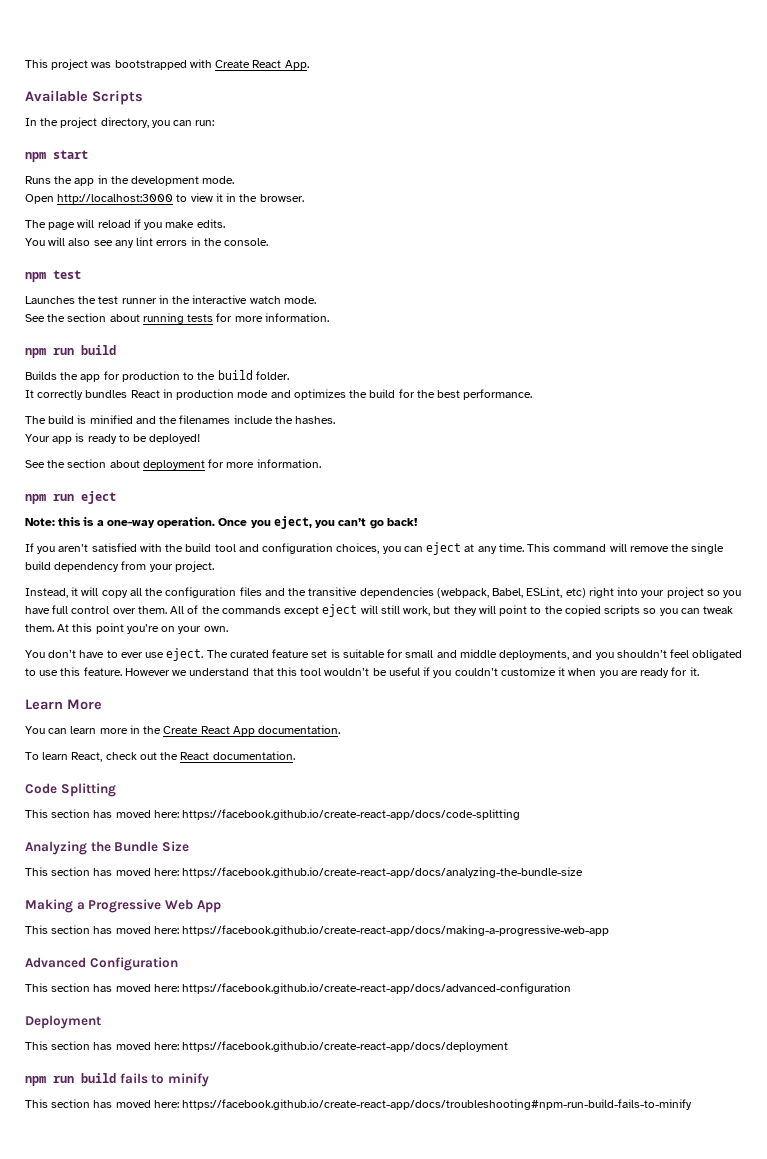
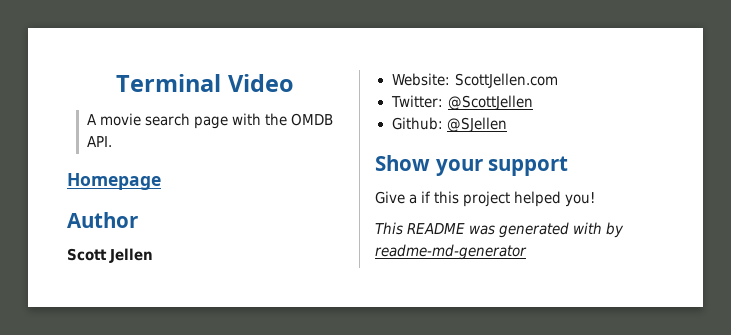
[25,59,309,70] [25,90,143,105] [25,117,215,128] [25,150,88,162] [25,175,235,186] [25,193,304,204] [25,219,225,230] [25,237,269,248] [25,270,81,282] [25,295,316,304] [25,313,329,324] [25,345,116,358] [25,370,289,382] [25,389,533,400] [25,415,336,424] [25,433,201,444] [25,459,321,470] [25,491,116,504] [25,516,417,529] [25,542,725,555] [25,561,214,572] [25,587,742,598] [25,604,734,617] [25,623,228,634] [25,648,743,661] [25,667,699,678] [25,699,102,710] [25,725,341,736] [25,751,295,762] [25,783,116,797] [25,809,521,820] [25,841,189,855] [25,867,584,878] [25,899,221,913] [25,925,610,936] [25,957,178,971] [25,983,572,994] [25,1015,101,1029] [25,1041,509,1052] [25,1073,209,1087] [25,1099,693,1110] This project was bootstrapped with Create React App. // Available Scripts // In the project directory, you can run: // npm start // Runs the app in the development mode. // Open http://localhost:3000 to view it in the browser. // The page will reload if you make edits. // You will also see any lint errors in the console. // npm test // Launches the test runner in the interactive watch mode. // See the section about running tests for more information. // npm run build // Builds the app for production to the build folder. // It correctly bundles React in production mode and optimizes the build for the best performance. // The build is minified and the filenames include the hashes. // Your app is ready to be deployed! // See the section about deployment for more information. // npm run eject // Note: this is a one-way operation. Once you eject, you can’t go back! // If you aren’t satisfied with the build tool and configuration choices, you can eject at any time. This command will remove the single build dependency from your project. // Instead, it will copy all the configuration files and the transitive dependencies (webpack, Babel, ESLint, etc) right into your project so you have full control over them. All of the commands except eject will still work, but they will point to the copied scripts so you can tweak them. At this point you’re on your own. // You don’t have to ever use eject. The curated feature set is suitable for small and middle deployments, and you shouldn’t feel obligated to use this feature. However we understand that this tool wouldn’t be useful if you couldn’t customize it when you are ready for it. // Learn More // You can learn more in the Create React App documentation. // To learn React, check out the React documentation. // Code Splitting // This section has moved here: https://facebook.github.io/create-react-app/docs/code-splitting // Analyzing the Bundle Size // This section has moved here: https://facebook.github.io/create-react-app/docs/analyzing-the-bundle-size // Making a Progressive Web App // This section has moved here: https://facebook.github.io/create-react-app/docs/making-a-progressive-web-app // Advanced Configuration // This section has moved here: https://facebook.github.io/create-react-app/docs/advanced-configuration // Deployment // This section has moved here: https://facebook.github.io/create-react-app/docs/deployment // npm run build fails to minify // This section has moved here: https://facebook.github.io/create-react-app/docs/troubleshooting#npm-run-build-fails-to-minify -> [116,74,294,92] [86,113,334,129] [86,136,112,147] [67,173,161,190] [67,212,138,228] [67,248,154,263] [391,73,558,88] [390,95,533,110] [391,117,507,132] [375,155,569,176] [375,191,596,207] [375,222,625,238] [375,244,527,260] Terminal Video // A movie search page with the OMDB API. // Homepage // Author // Scott Jellen // Website: ScottJellen.com // Twitter: @ScottJellen // Github: @SJellen // Show your support // Give a if this project helped you! // This README was generated with by readme-md-generator

